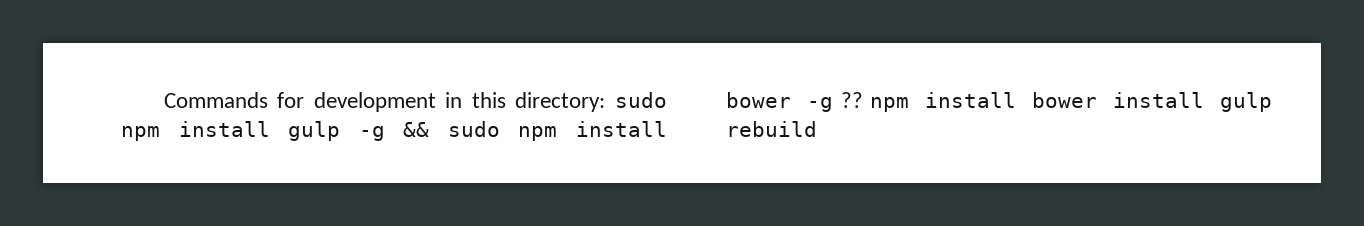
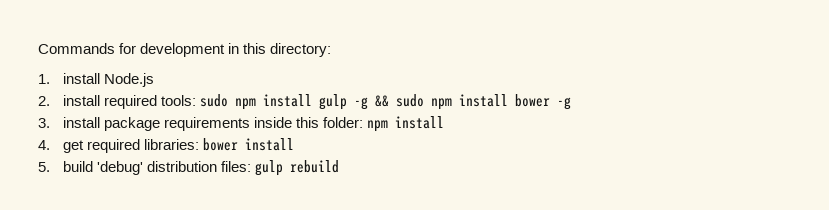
(606, 102) none -> [38,73,154,87] [38,95,196,109] // 1. install Node.js // 2. install required tools:
[840,92,1205,112] ?? npm install bower install -> [38,116,445,132] [38,138,294,153] [38,161,251,175] // 3. install package requirements inside this folder: npm install // 4. get required libraries: bower install // 5. build 'debug' distribution files:

